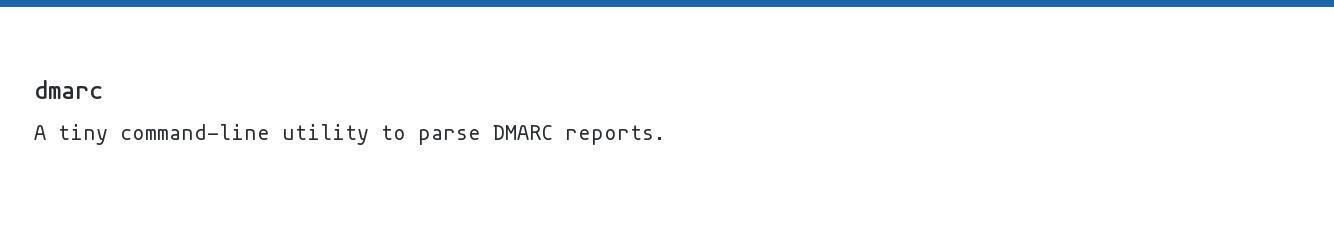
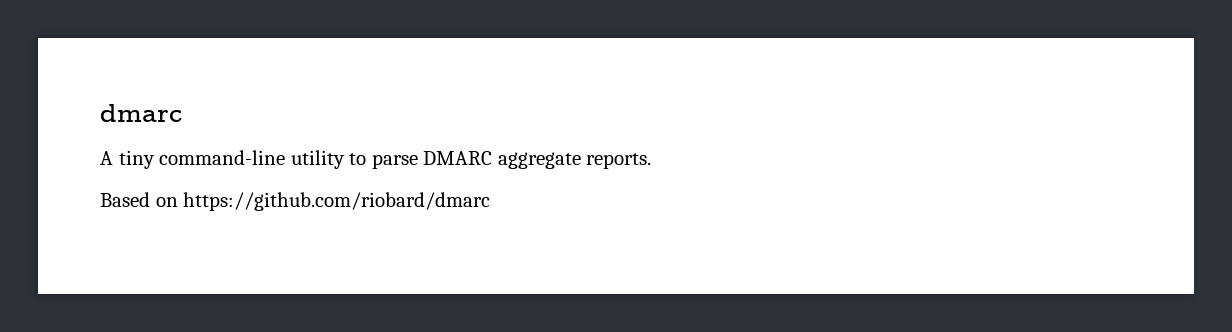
(553, 132) none -> [497,152,581,169] aggregate
(665, 135) none -> [100,192,491,211] // Based on https://github.com/riobard/dmarc

